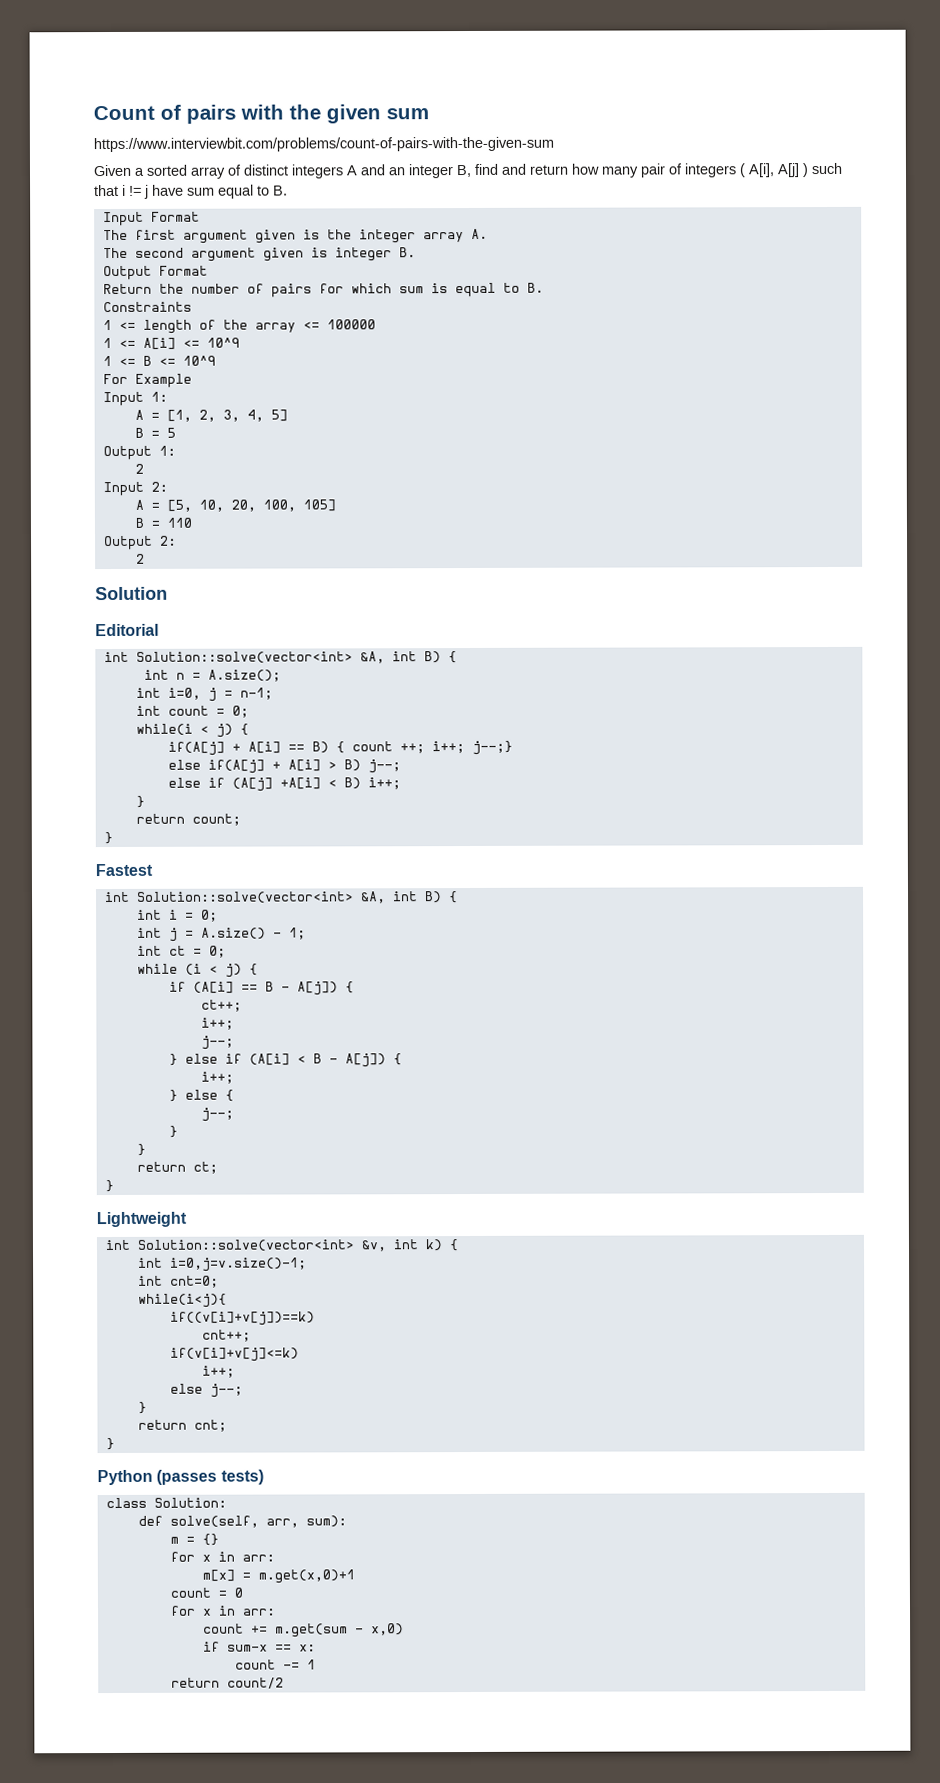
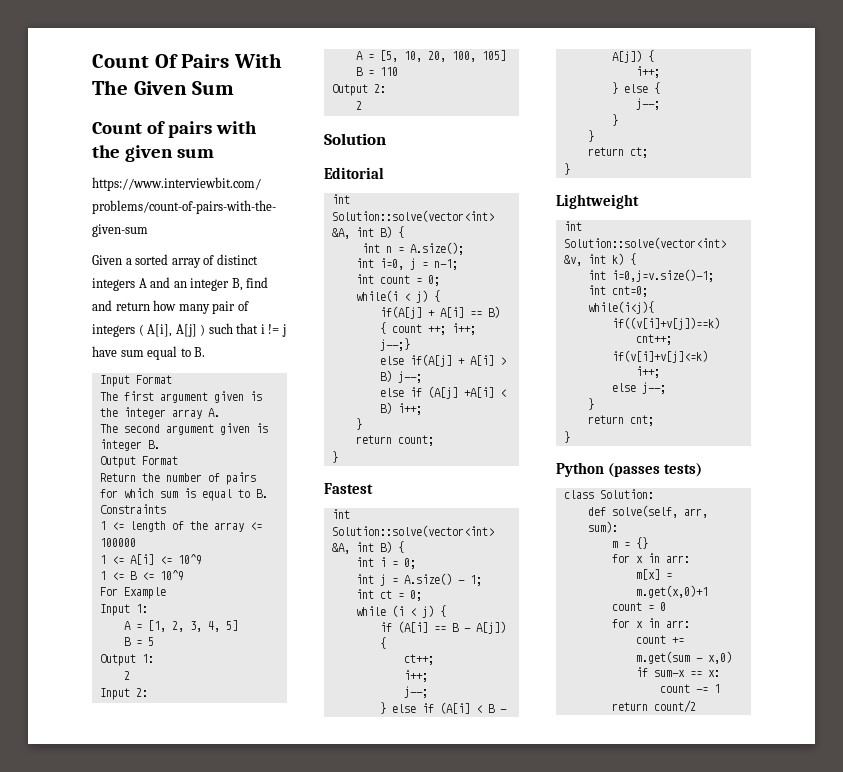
[93,105,155,121] Count -> [92,53,282,68] [92,80,235,95] [92,122,142,134] Count Of Pairs With The Given Sum // Count

